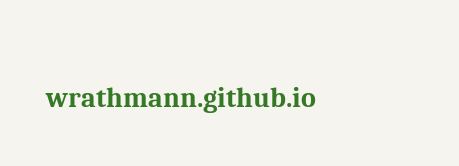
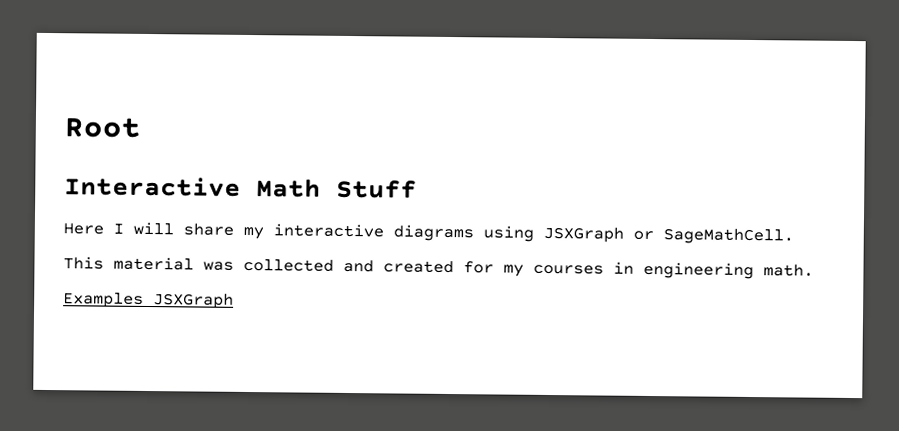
[45,87,316,113] wrathmann.github.io -> [64,117,141,138] [64,176,417,199] [63,221,794,245] [63,256,814,280] [63,292,234,309] Root // Interactive Math Stuff // Here I will share my interactive diagrams using JSXGraph or SageMathCell. // This material was collected and created for my courses in engineering math. // Examples JSXGraph

